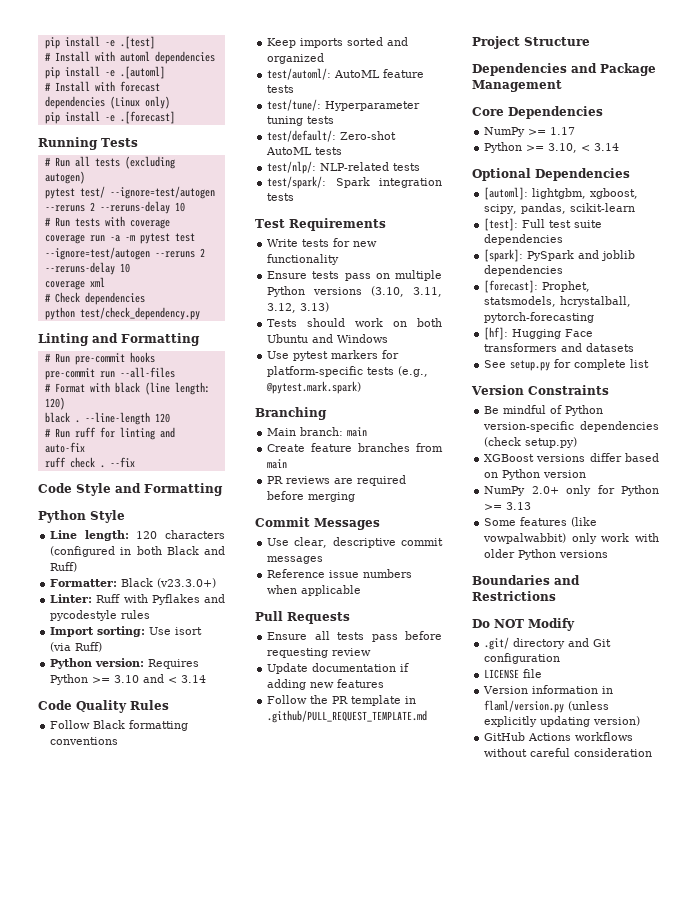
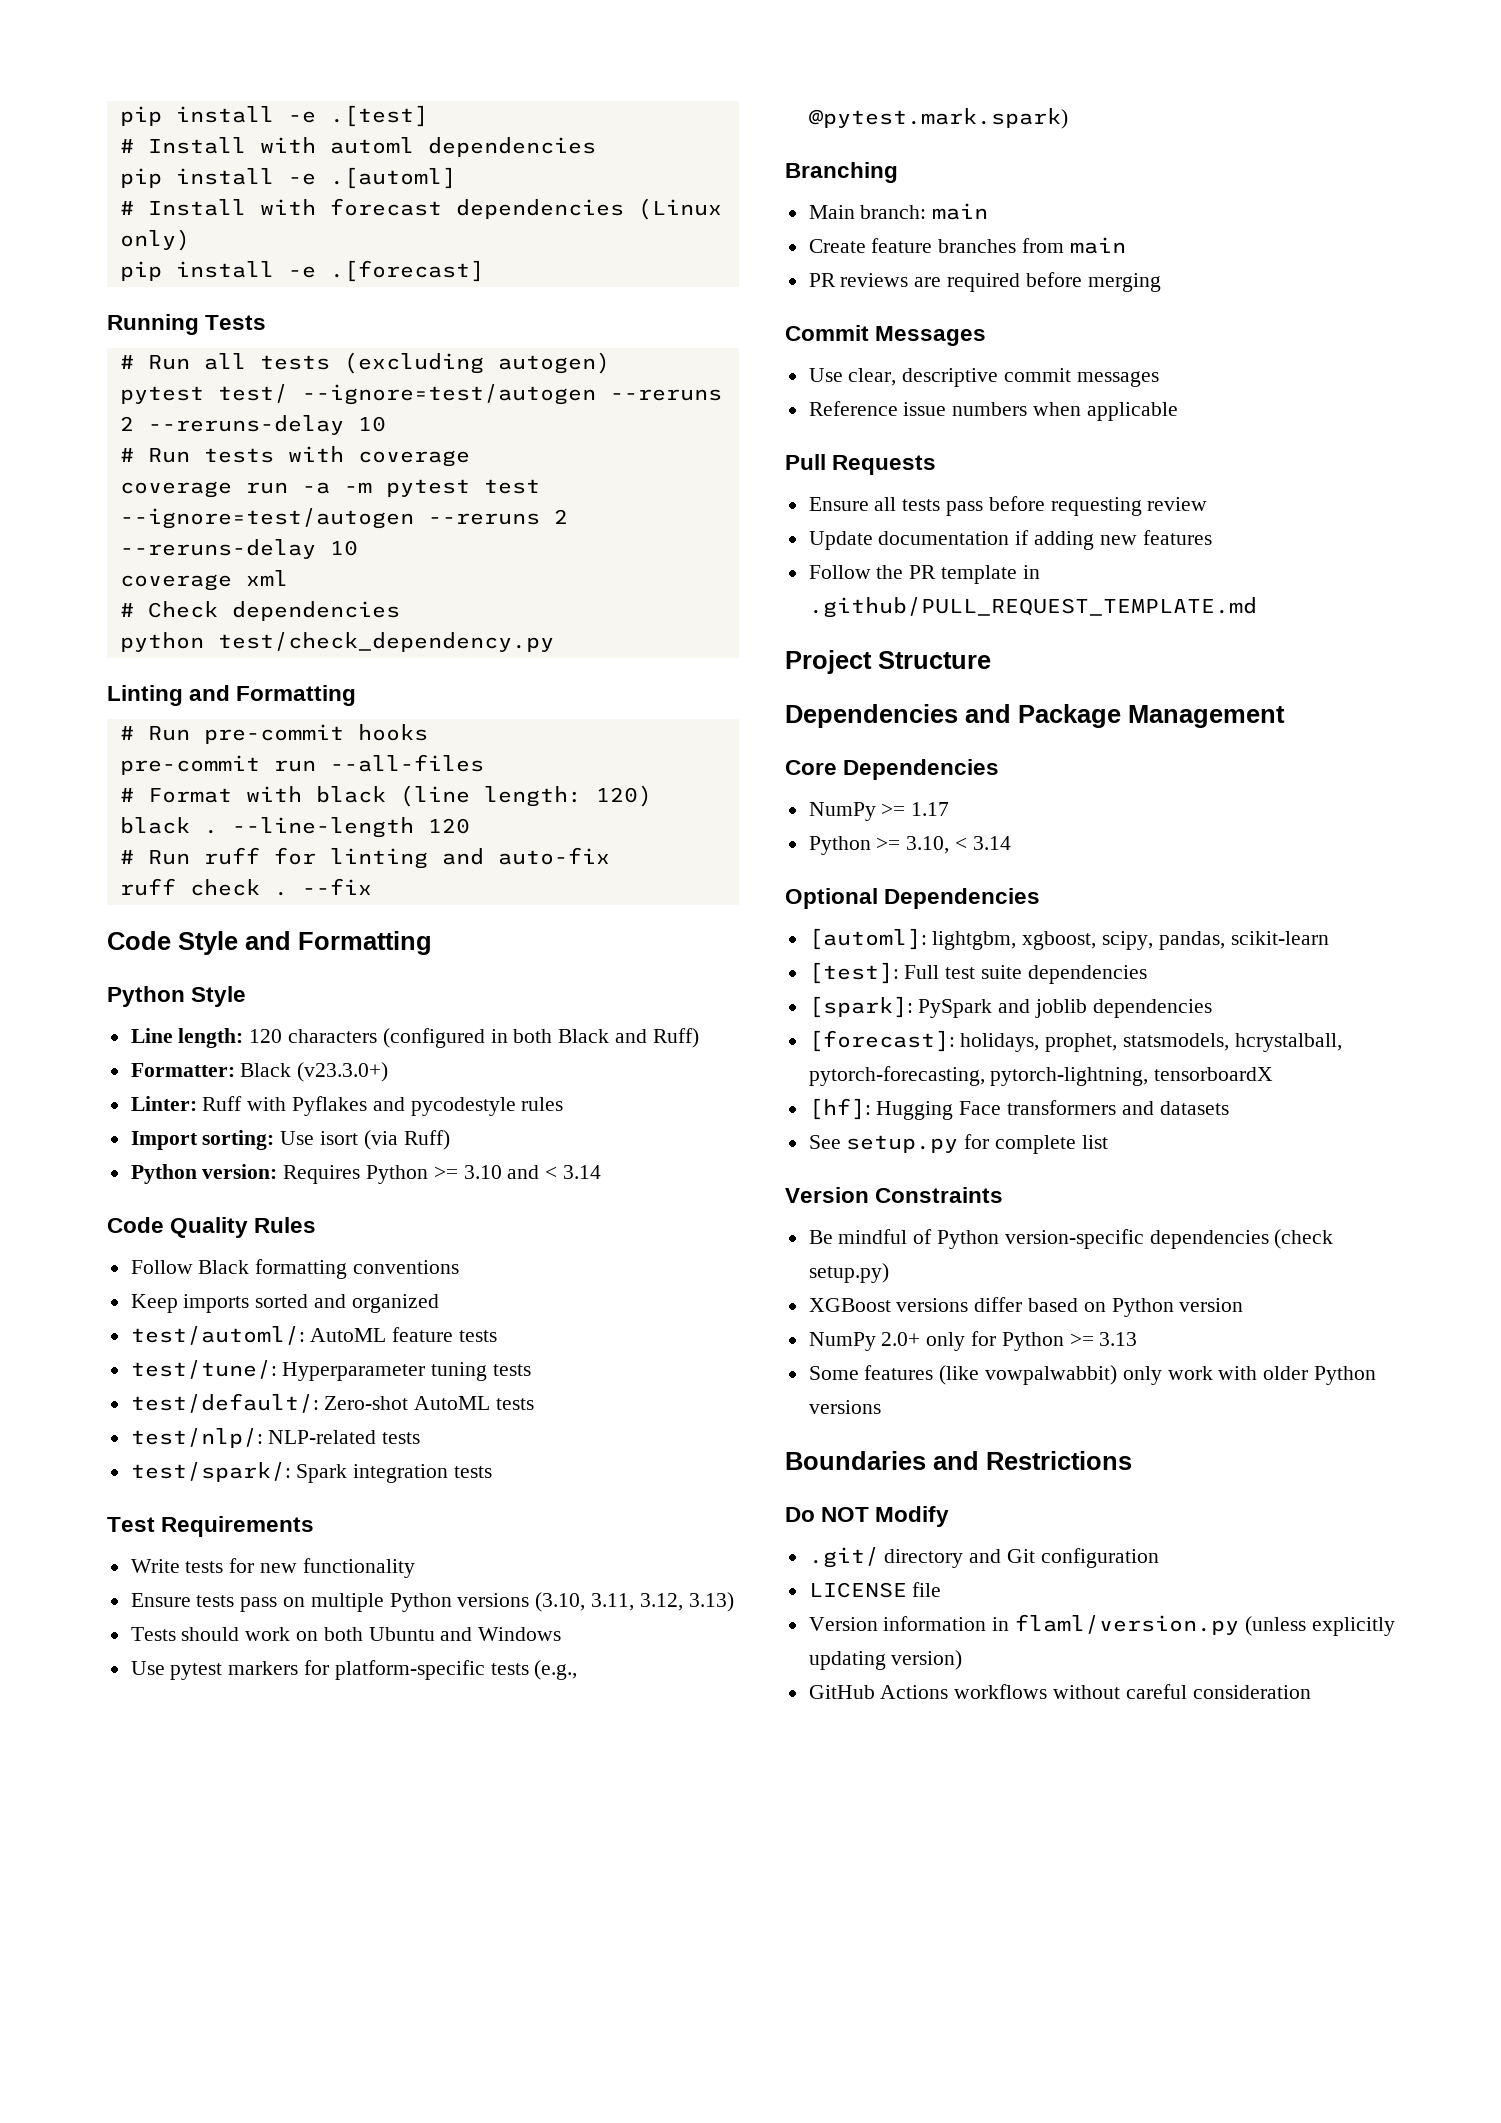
[542,281,591,292] [484,296,632,307] [484,312,595,323] Prophet, statsmodels, hcrystalball, pytorch-forecasting -> [960,1033,1342,1052] [808,1066,1274,1086] holidays, prophet, statsmodels, hcrystalball, pytorch-forecasting, pytorch-lightning, tensorboardX

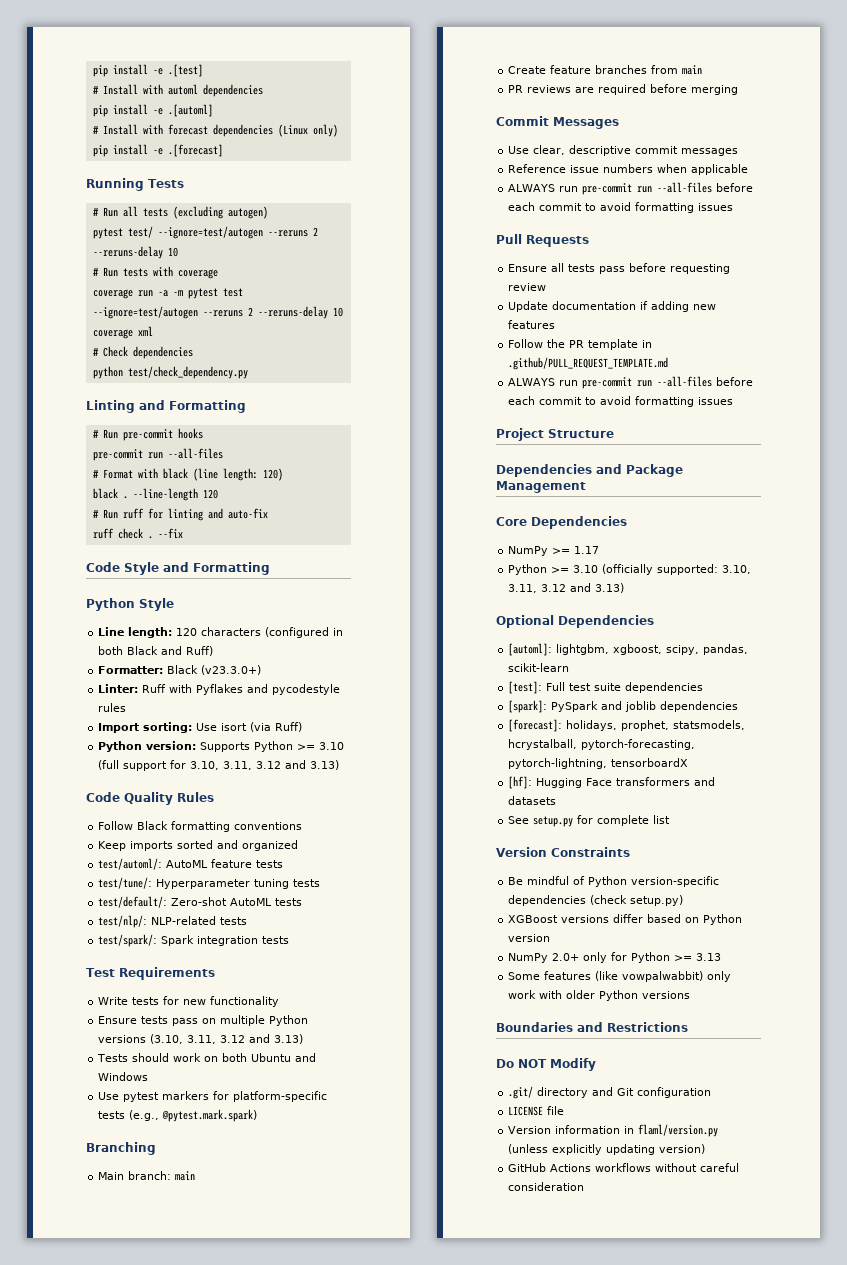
[283,1165,602,1184] Requires Python >= 3.10 and < 3.14 -> [200,741,345,752] [98,760,340,771] Supports Python >= 3.10 (full support for 3.10, 3.11, 3.12 and 3.13)
[639,1593,683,1611] 3.12, -> [220,1034,271,1043] 3.12 and
(1178, 411) none -> [508,182,754,195] [508,202,734,213] // ALWAYS run pre-commit run --all-files before each commit to avoid formatting issues
(1257, 607) none -> [508,376,754,389] [508,396,734,407] // ALWAYS run pre-commit run --all-files before each commit to avoid formatting issues
[906,836,1011,854] 3.10, < 3.14 -> [573,564,752,575] [508,583,625,593] 3.10 (officially supported: 3.10, 3.11, 3.12 and 3.13)

